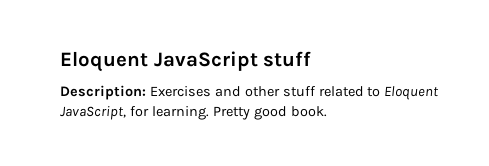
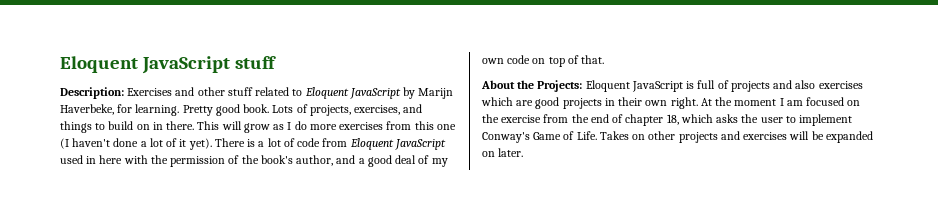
[60,106,126,120] JavaScript, -> [349,87,454,99] [60,104,114,115] JavaScript by Marijn Haverbeke,
(327, 111) none -> [272,104,423,116] [60,121,456,133] [60,138,446,150] [60,155,448,167] [482,55,605,67] [481,80,863,92] [481,97,861,109] [482,114,853,126] [482,131,873,143] [482,148,524,157] Lots of projects, exercises, and things to build on in there. This will grow as I do more exercises from this one (I haven't done a lot of it yet). There is a lot of code from Eloquent JavaScript used in here with the permission of the book's author, and a good deal of my own code on top of that. // About the Projects: Eloquent JavaScript is full of projects and also exercises which are good projects in their own right. At the moment I am focused on the exercise from the end of chapter 18, which asks the user to implement Conway's Game of Life. Takes on other projects and exercises will be expanded on later.

